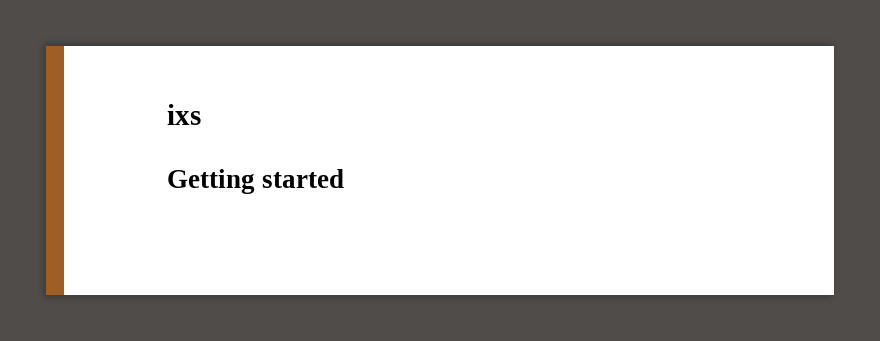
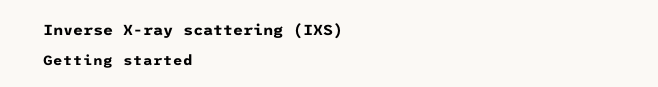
[167,104,201,125] ixs -> [43,23,343,39] Inverse X-ray scattering (IXS)

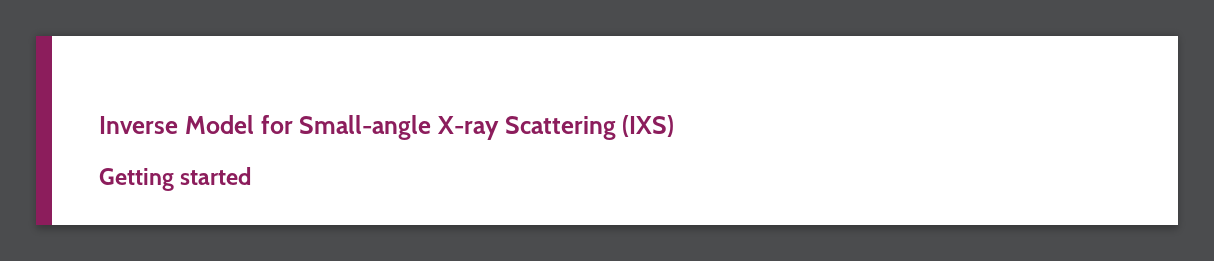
[123,23,283,38] X-ray scattering -> [184,115,616,140] Model for Small-angle X-ray Scattering

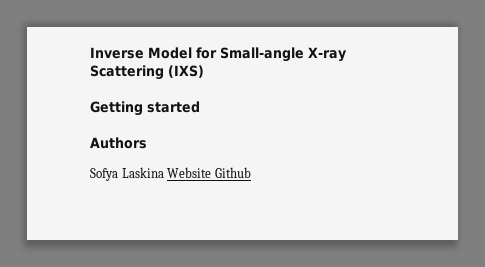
(252, 176) none -> [90,137,147,149] [90,167,251,181] // Authors // Sofya Laskina Website Github

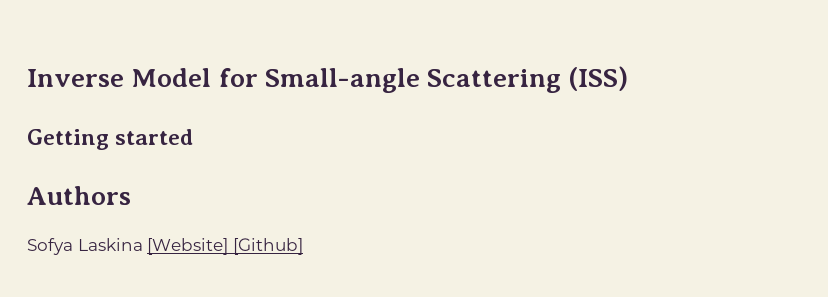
[308,47,346,62] [90,65,204,80] X-ray Scattering (IXS) -> [427,66,629,93] Scattering (ISS)
[167,167,251,178] Website Github -> [147,238,303,255] [Website] [Github]

